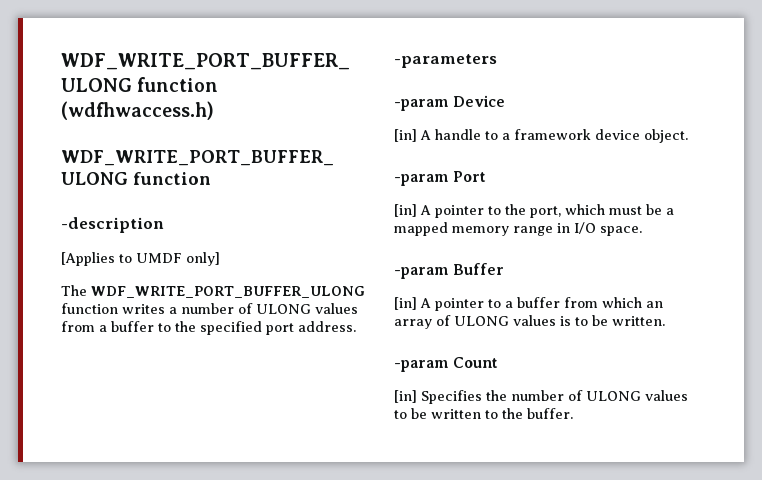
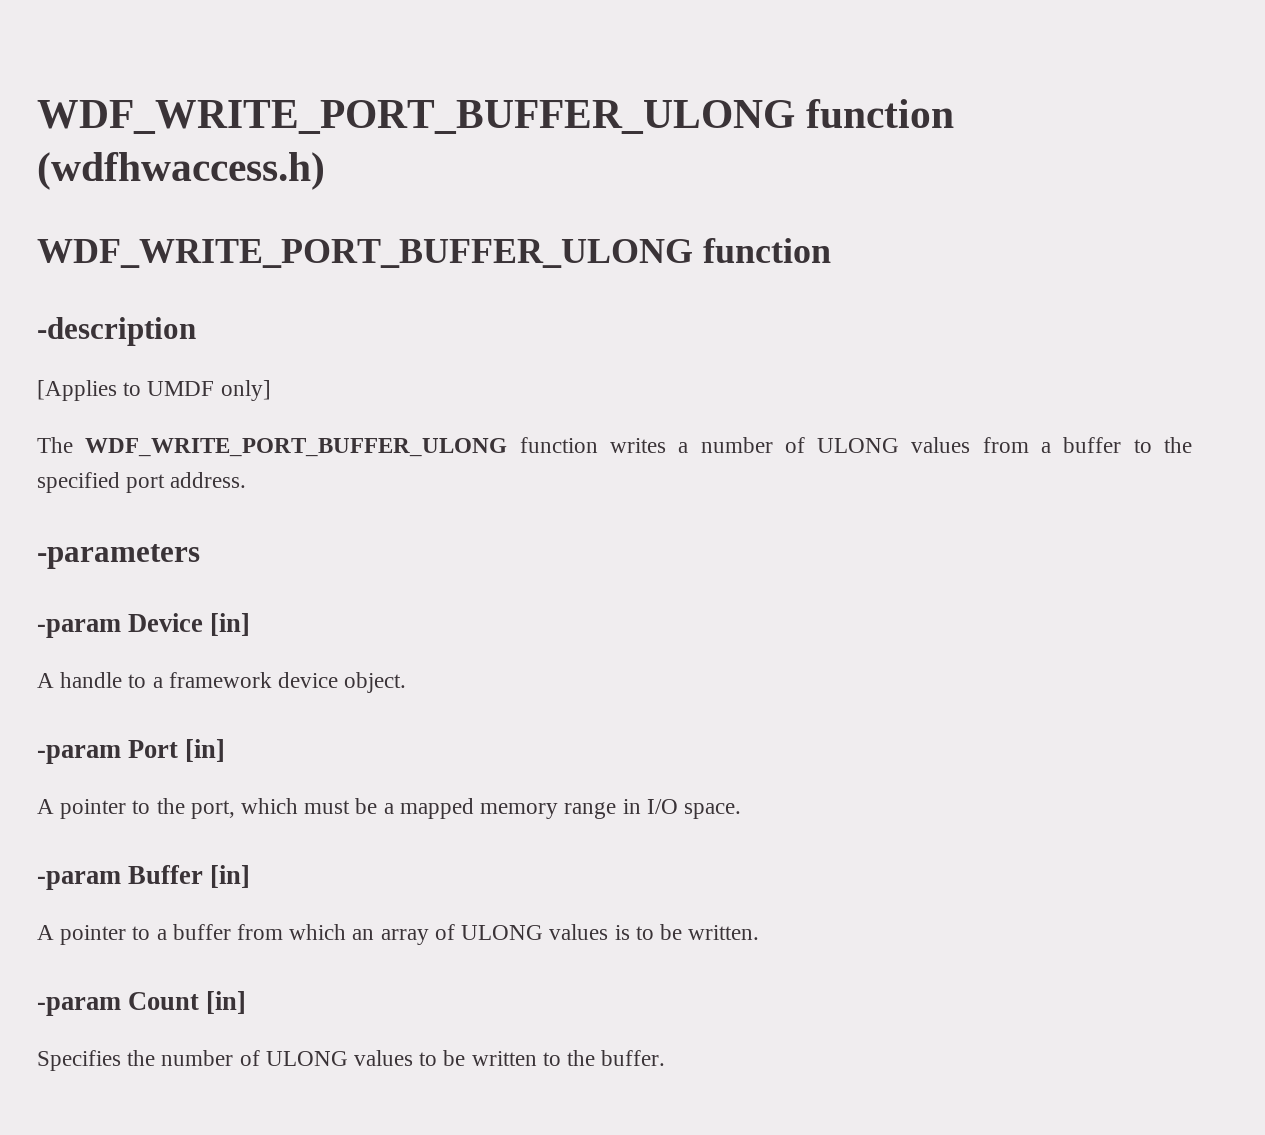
[394,129,417,142] // [in] -> [210,613,251,636] [in] //
[394,204,417,217] // [in] -> [185,739,226,762] [in] //
[394,297,417,310] // [in] -> [210,865,251,888] [in] //
[394,390,417,403] // [in] -> [206,991,247,1014] [in] //

